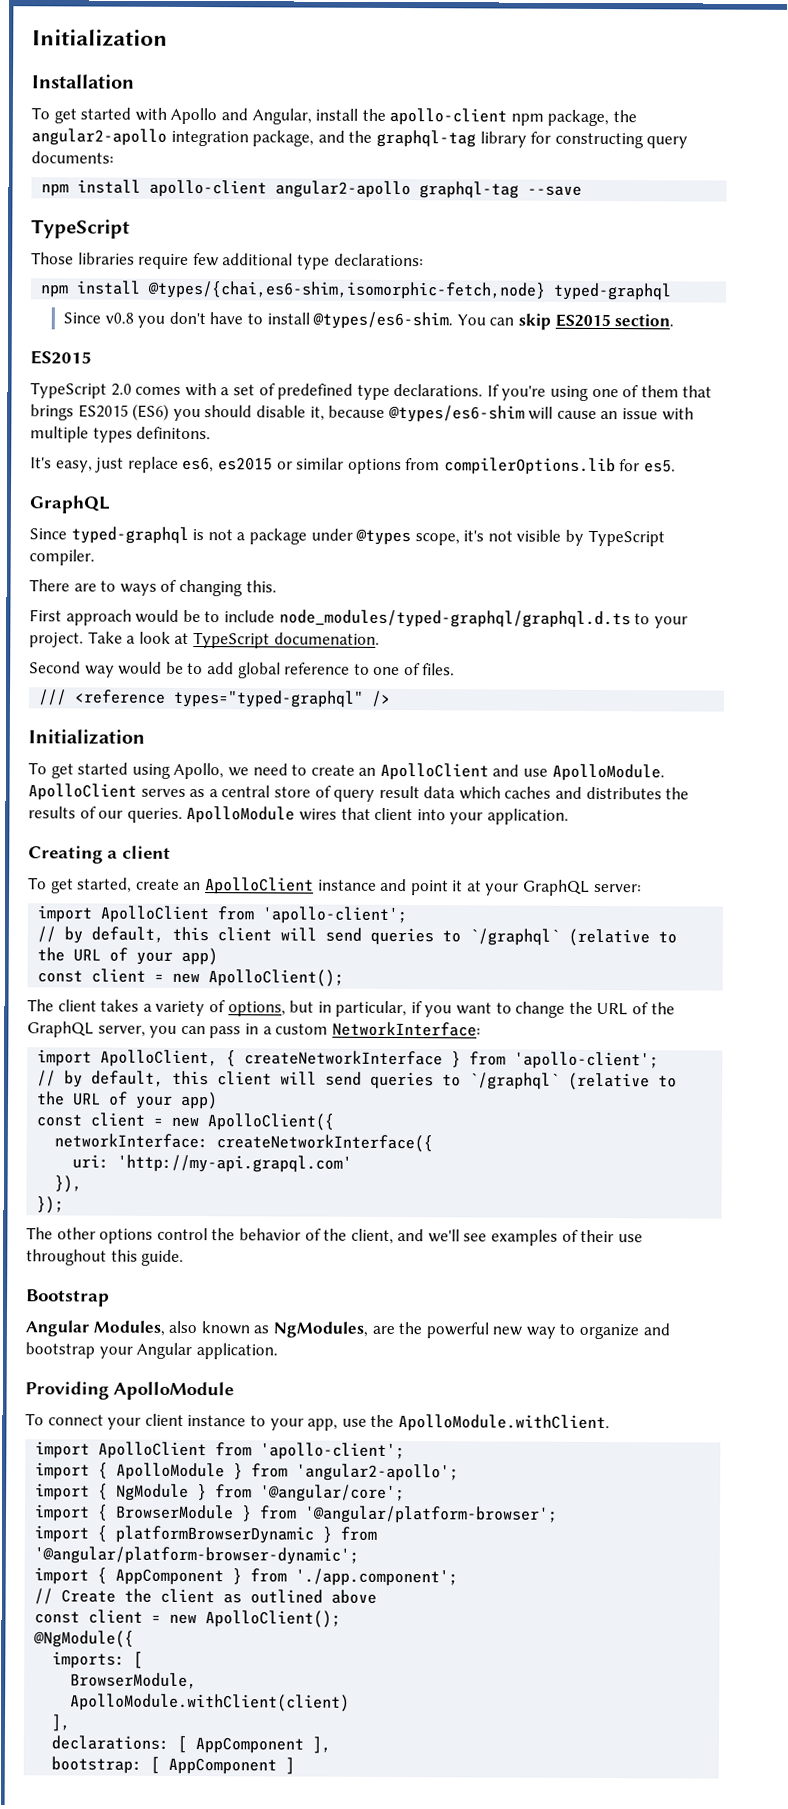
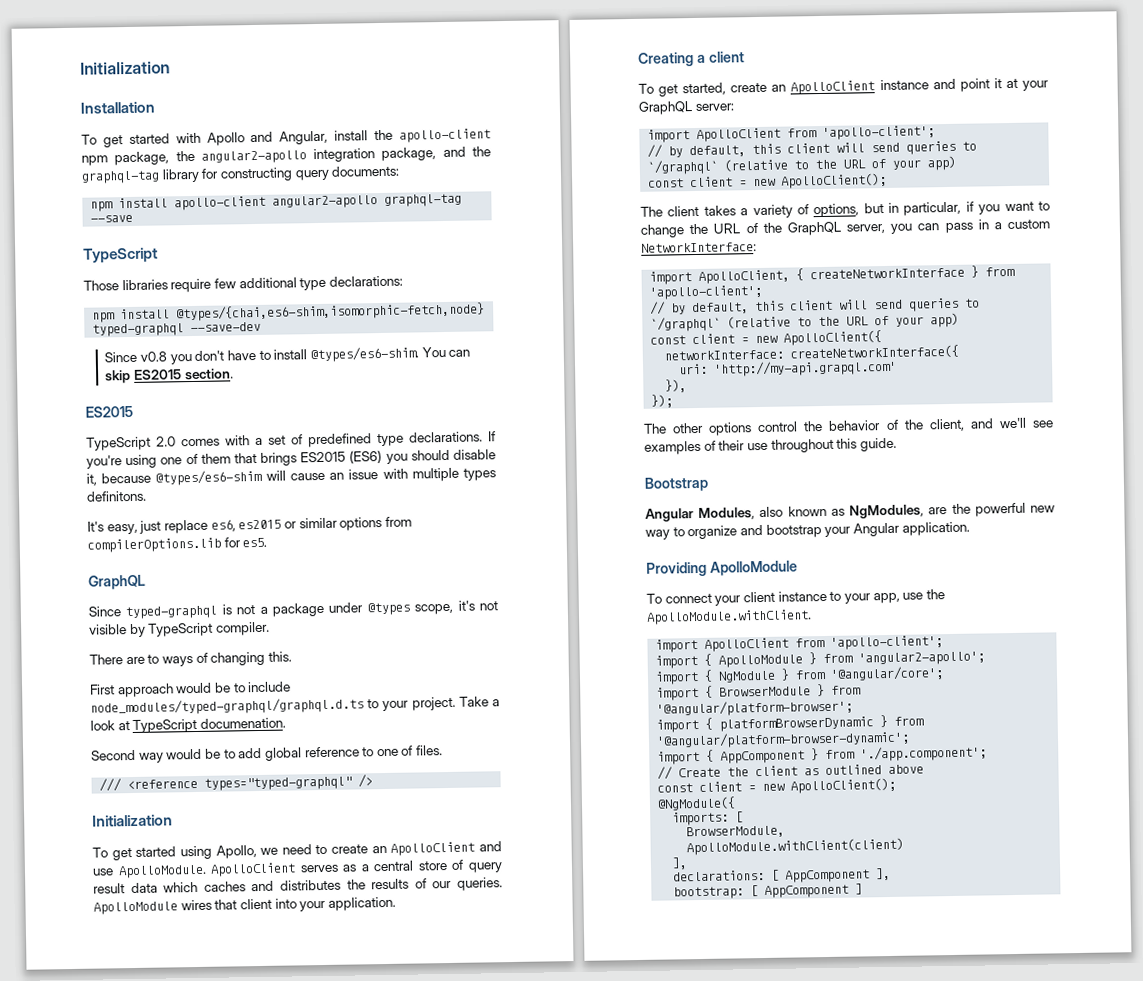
(673, 291) none -> [190,321,262,333] --save-dev

